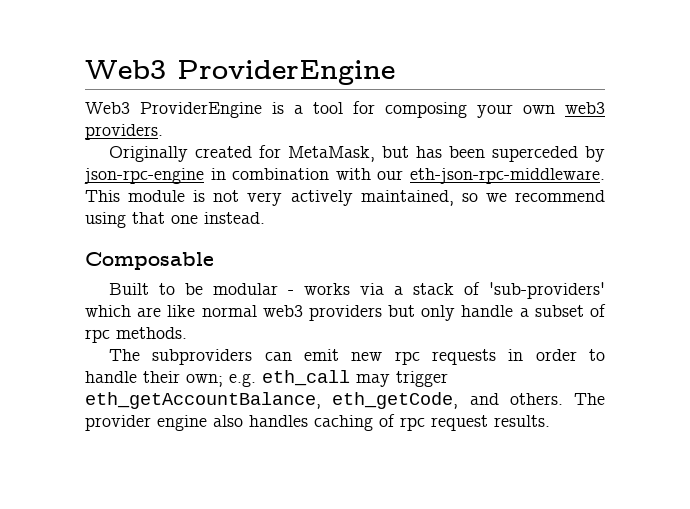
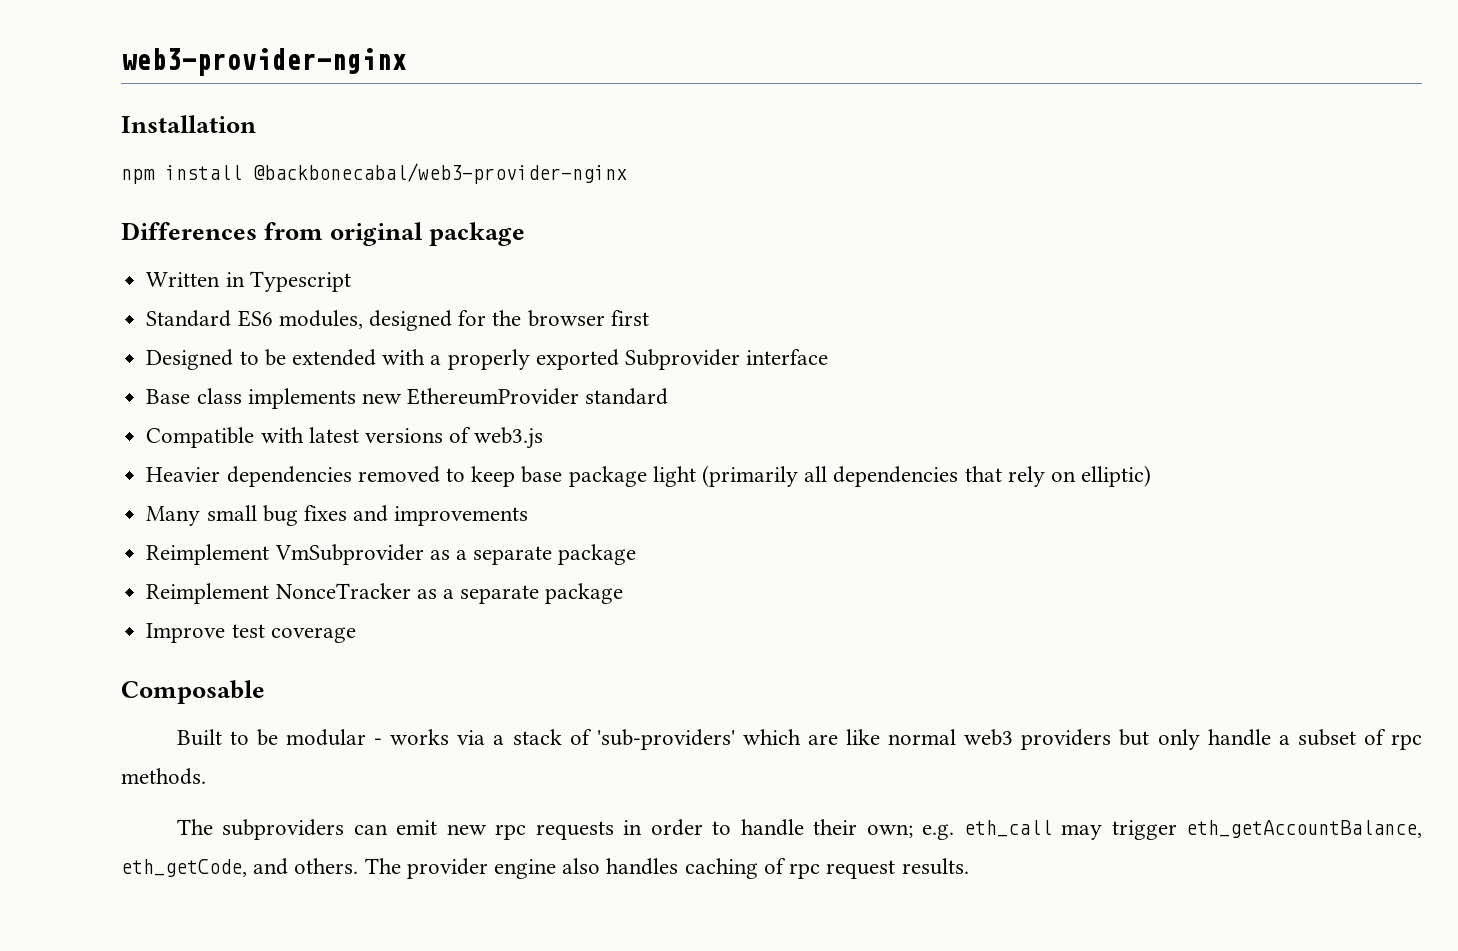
[85,60,395,85] [85,101,605,118] [85,124,163,140] [109,145,606,162] [84,168,605,184] [85,190,605,206] [85,212,265,228] Web3 ProviderEngine // Web3 ProviderEngine is a tool for composing your own web3 providers. // Originally created for MetaMask, but has been superceded by json-rpc-engine in combination with our eth-json-rpc-middleware. This module is not very actively maintained, so we recommend using that one instead. -> [121,48,406,76] [121,115,256,133] [121,163,627,184] [121,222,526,246] [146,271,351,292] [146,310,649,331] [146,349,829,370] [146,388,669,409] [146,427,544,449] [146,465,1152,487] [146,505,529,526] [146,544,637,565] [146,583,624,604] [146,623,356,643] web3-provider-nginx // Installation // npm install @backbonecabal/web3-provider-nginx // Differences from original package // Written in Typescript // Standard ES6 modules, designed for the browser first // Designed to be extended with a properly exported Subprovider interface // Base class implements new EthereumProvider standard // Compatible with latest versions of web3.js // Heavier dependencies removed to keep base package light (primarily all dependencies that rely on elliptic) // Many small bug fixes and improvements // Reimplement VmSubprovider as a separate package // Reimplement NonceTracker as a separate package // Improve test coverage

